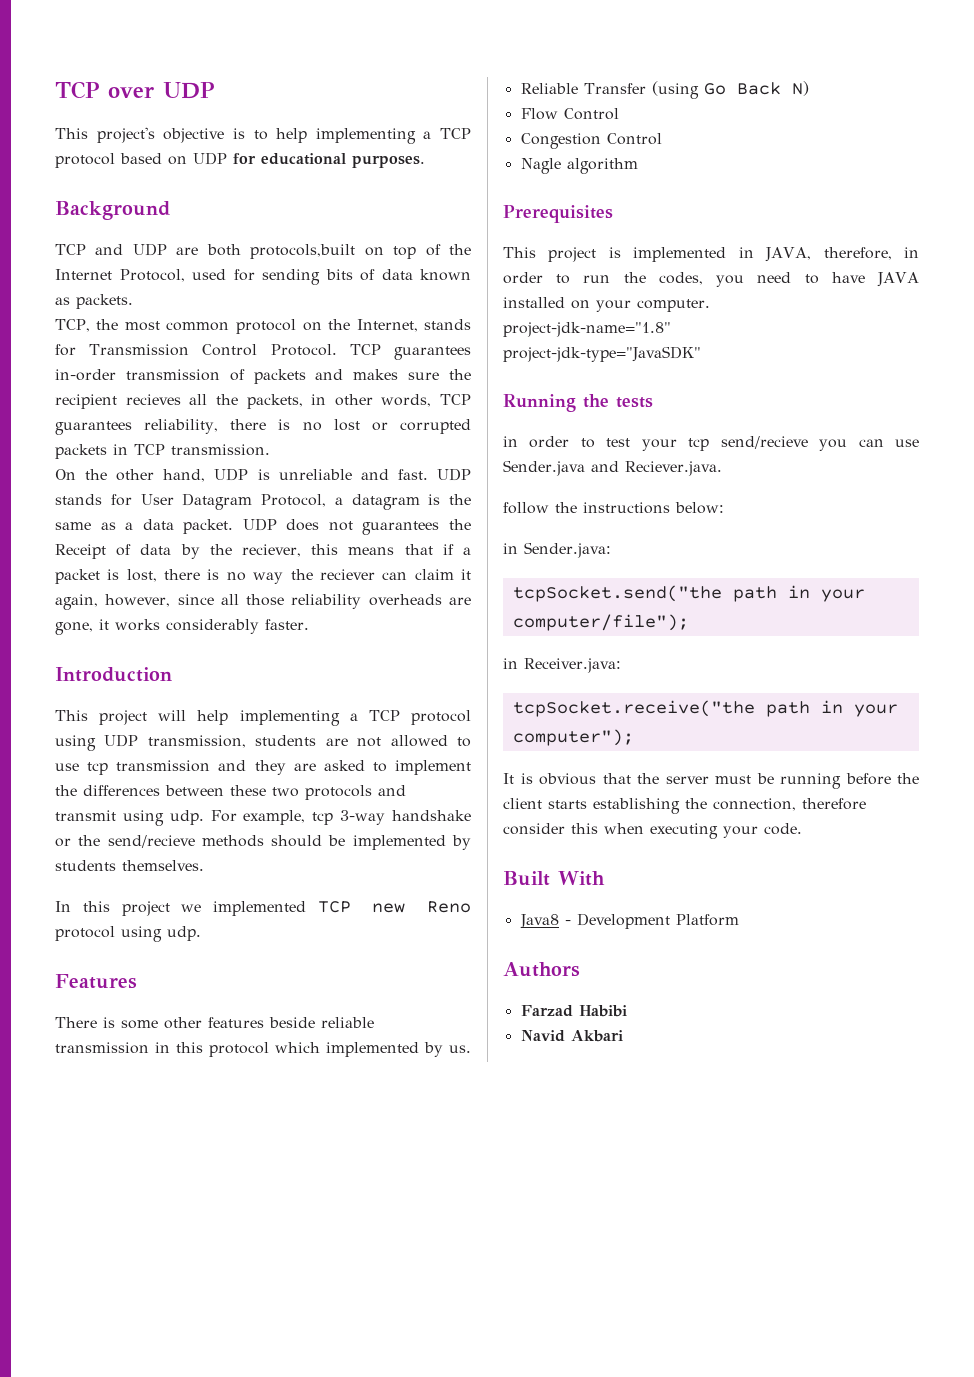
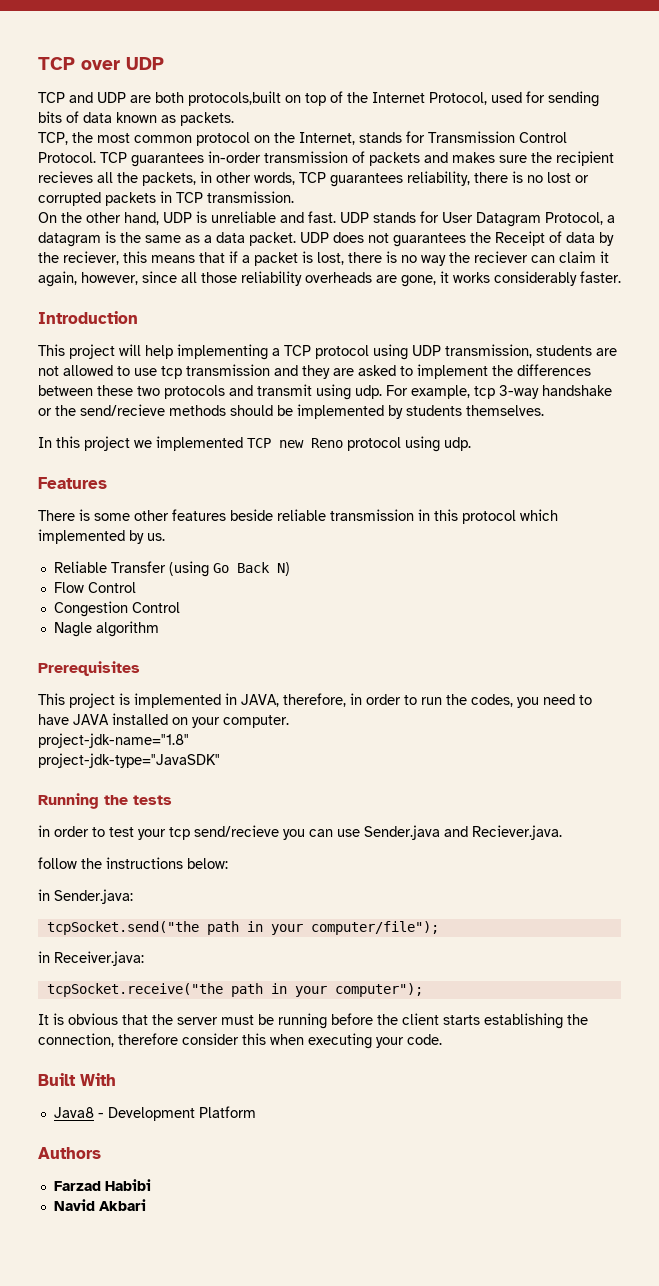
[55,127,471,144] [55,152,425,168] [55,201,170,220] // This project's objective is to help implementing a TCP protocol based on UDP for educational purposes. // Background -> (164, 63) none

